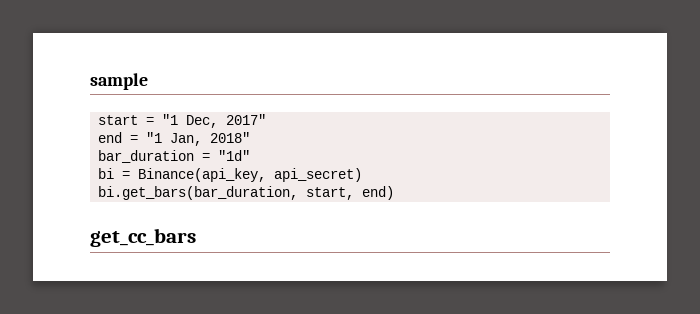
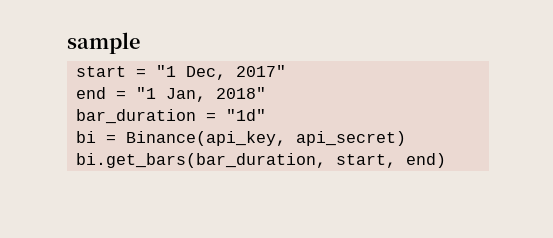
[90,228,196,247] // get_cc_bars -> (446, 160) none

